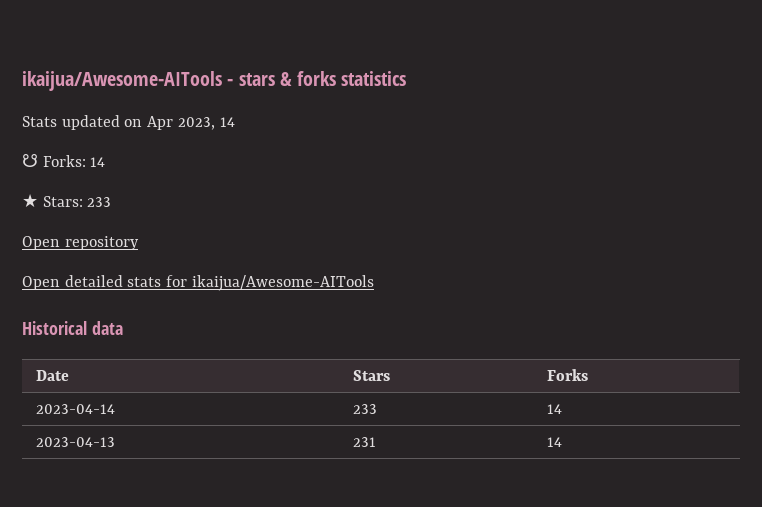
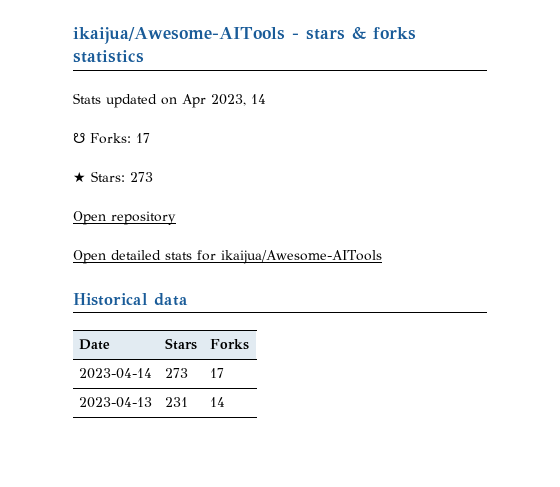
[90,157,106,167] 14 -> [136,133,150,143] 17
[87,197,112,207] 233 -> [130,172,153,182] 273
[352,404,377,414] [546,404,562,414] 233 | 14 -> [165,368,189,378] [210,368,225,378] 273 | 17

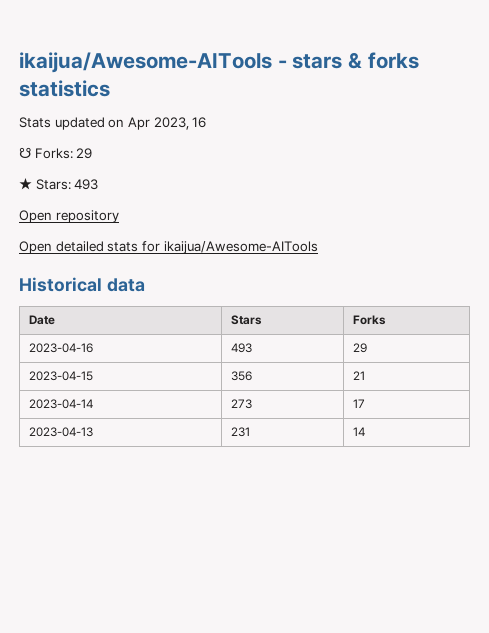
[251,94,266,104] 14 -> [192,117,207,128] 16
[136,133,150,143] 17 -> [76,148,93,159] 29
[130,172,153,182] 273 -> [74,179,99,190] 493
(250, 344) none -> [28,343,93,353] [230,343,252,353] [352,343,367,353] [28,371,93,381] [230,371,252,381] [352,371,365,380] // 2023-04-16 | 493 | 29 // 2023-04-15 | 356 | 21

